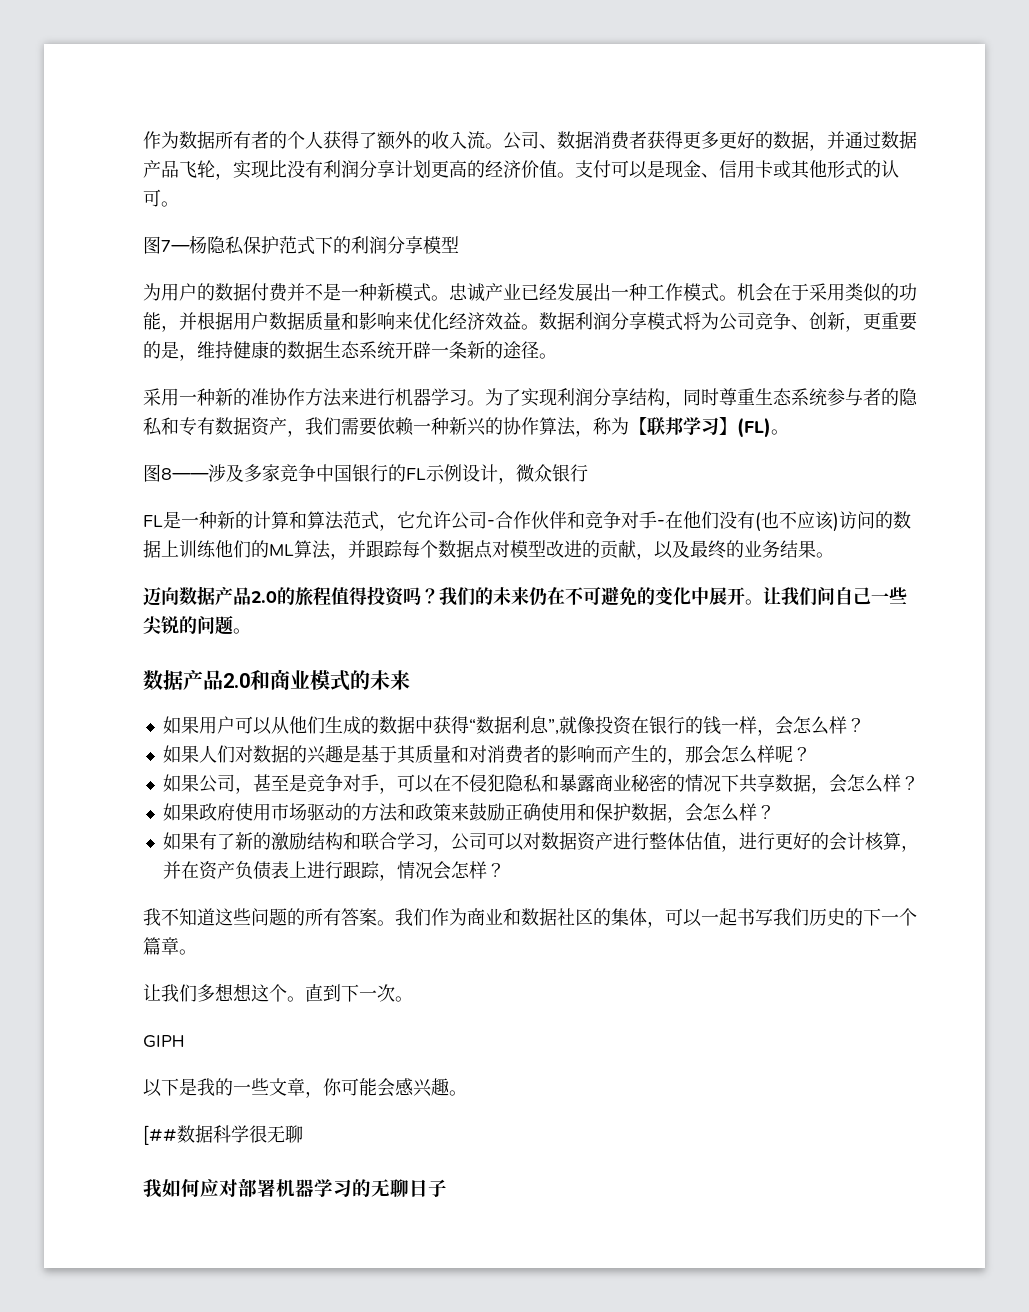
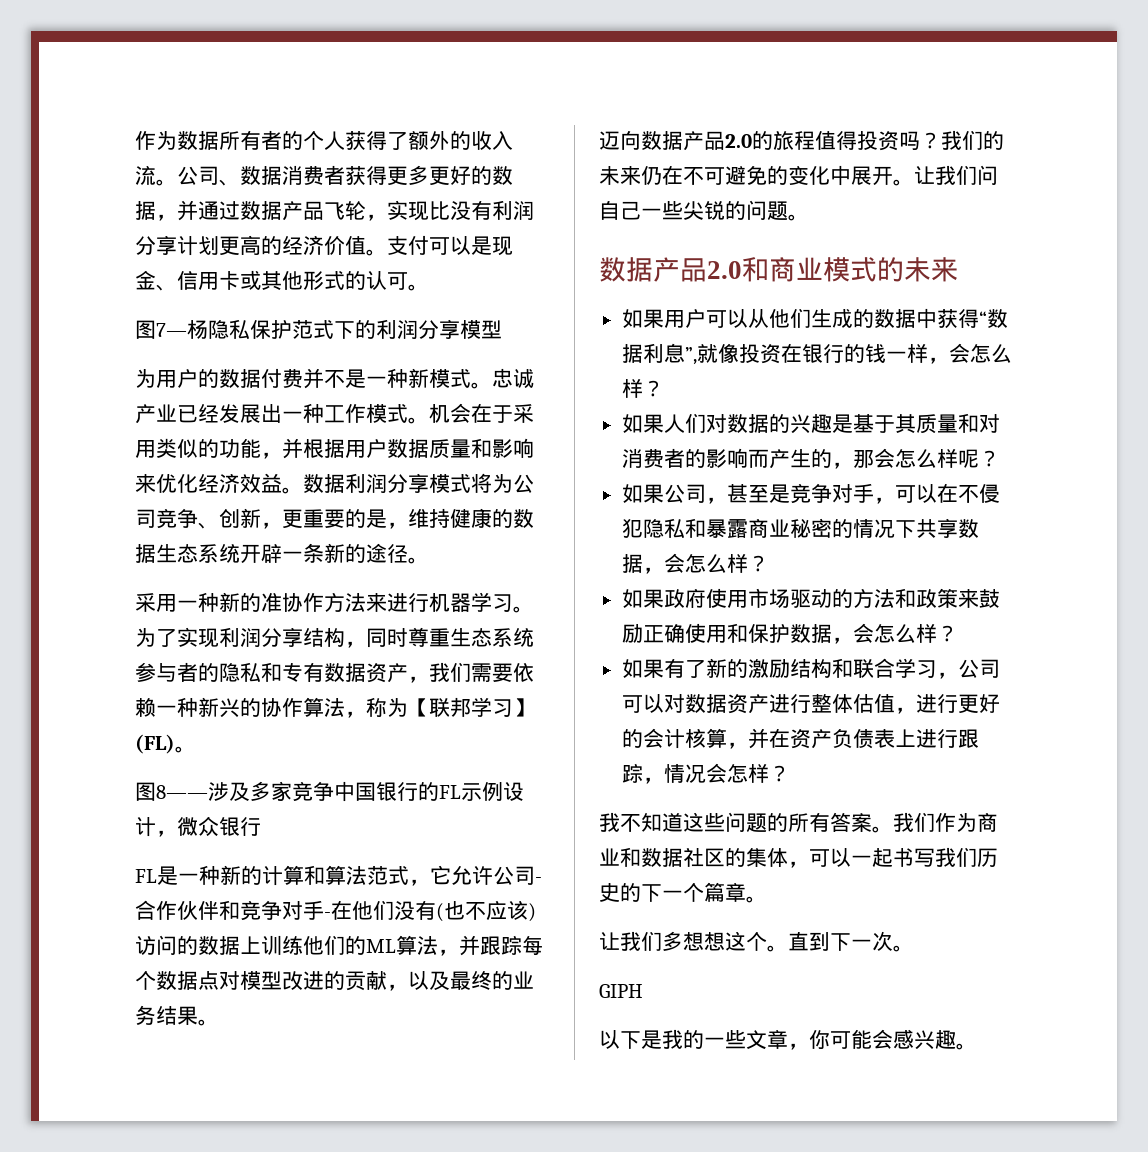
[143,1125,303,1145] [143,1178,447,1198] // [##数据科学很无聊 // 我如何应对部署机器学习的无聊日子 -> (977, 1046) none

